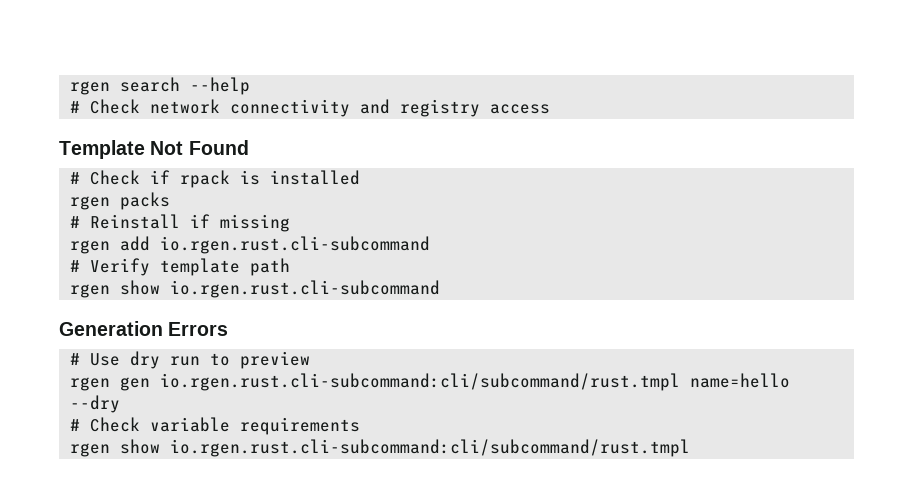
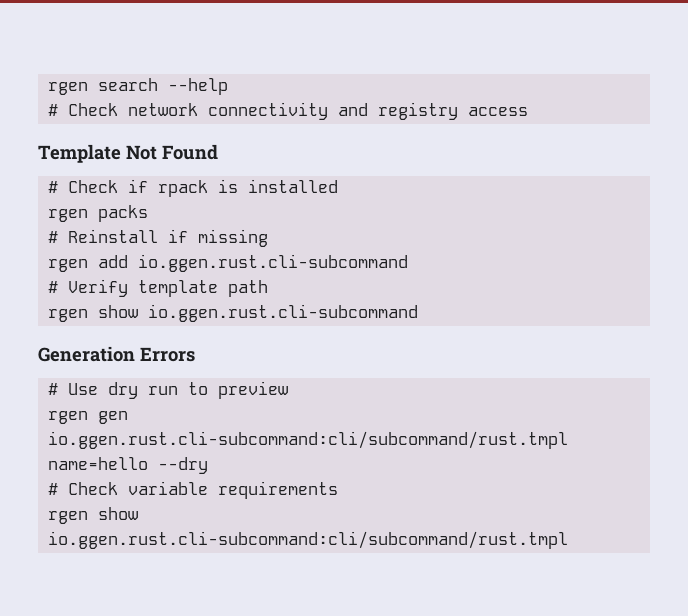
[159,236,430,254] io.rgen.rust.cli-subcommand -> [137,254,408,272] io.ggen.rust.cli-subcommand
[169,280,440,298] io.rgen.rust.cli-subcommand -> [147,304,418,322] io.ggen.rust.cli-subcommand
[159,373,680,391] io.rgen.rust.cli-subcommand:cli/subcommand/rust.tmpl -> [47,431,568,449] io.ggen.rust.cli-subcommand:cli/subcommand/rust.tmpl
[169,439,690,457] io.rgen.rust.cli-subcommand:cli/subcommand/rust.tmpl -> [47,531,568,549] io.ggen.rust.cli-subcommand:cli/subcommand/rust.tmpl

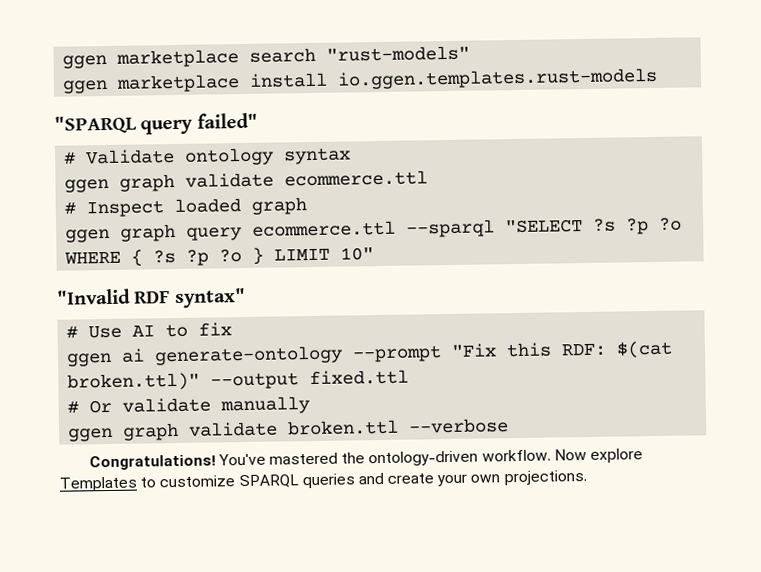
[47,78,228,95] [47,102,528,120] [38,144,218,163] [47,179,338,197] [47,205,148,222] [47,229,268,247] [47,254,408,272] [47,279,268,297] [47,304,418,322] [38,346,195,362] [47,381,288,399] [47,411,128,424] [47,431,568,449] [47,457,208,474] [47,481,338,499] [47,507,138,524] [47,531,568,549] rgen search --help // # Check network connectivity and registry access // Template Not Found // # Check if rpack is installed // rgen packs // # Reinstall if missing // rgen add io.ggen.rust.cli-subcommand // # Verify template path // rgen show io.ggen.rust.cli-subcommand // Generation Errors // # Use dry run to preview // rgen gen io.ggen.rust.cli-subcommand:cli/subcommand/rust.tmpl name=hello --dry // # Check variable requirements // rgen show io.ggen.rust.cli-subcommand:cli/subcommand/rust.tmpl -> [62,45,471,69] [62,67,659,94] [54,112,258,135] [63,147,352,166] [64,170,429,193] [64,197,308,218] [65,217,683,243] [64,247,375,267] [57,287,246,309] [66,322,233,339] [66,340,674,367] [67,369,410,392] [67,396,311,415] [68,418,510,442] [88,448,643,471] [59,469,587,492] ggen marketplace search "rust-models" // ggen marketplace install io.ggen.templates.rust-models // "SPARQL query failed" // # Validate ontology syntax // ggen graph validate ecommerce.ttl // # Inspect loaded graph // ggen graph query ecommerce.ttl --sparql "SELECT ?s ?p ?o WHERE { ?s ?p ?o } LIMIT 10" // "Invalid RDF syntax" // # Use AI to fix // ggen ai generate-ontology --prompt "Fix this RDF: $(cat broken.ttl)" --output fixed.ttl // # Or validate manually // ggen graph validate broken.ttl --verbose // Congratulations! You've mastered the ontology-driven workflow. Now explore Templates to customize SPARQL queries and create your own projections.

